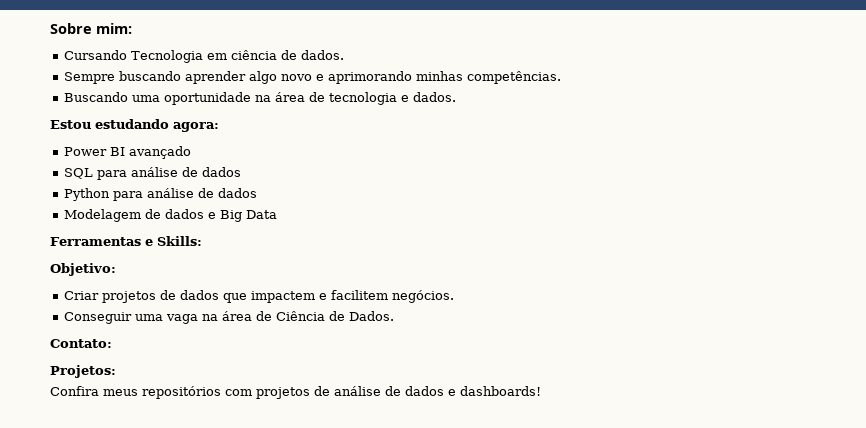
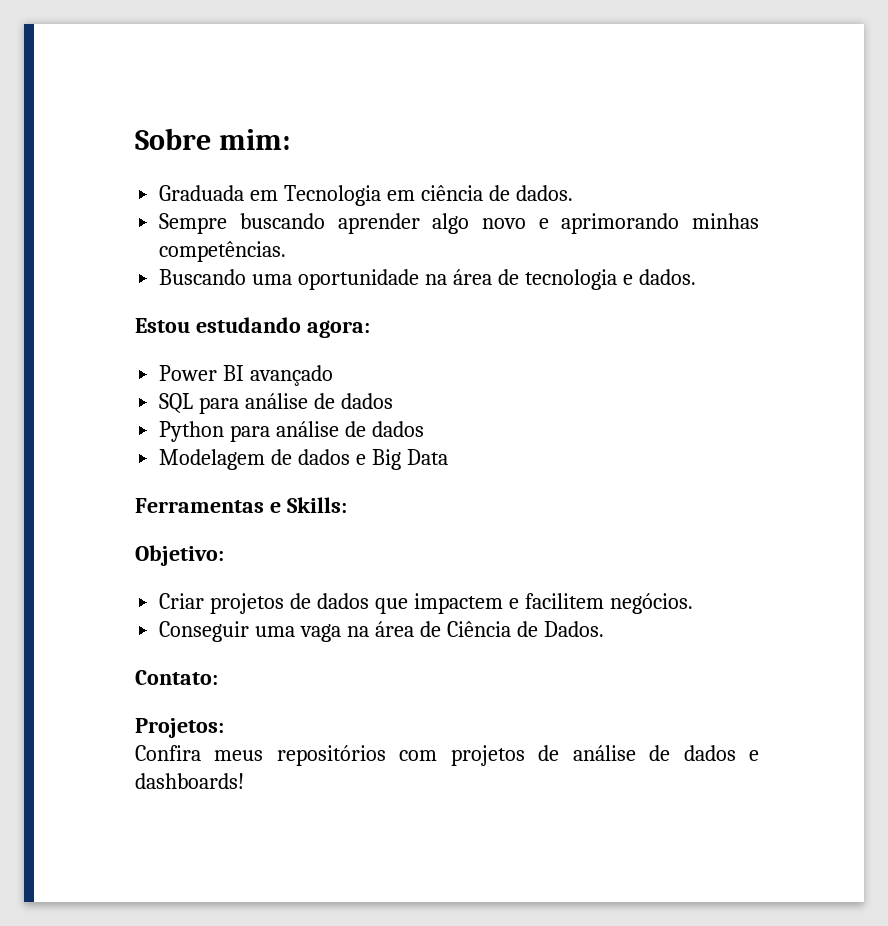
[64,50,128,60] Cursando -> [159,185,279,201] Graduada em

